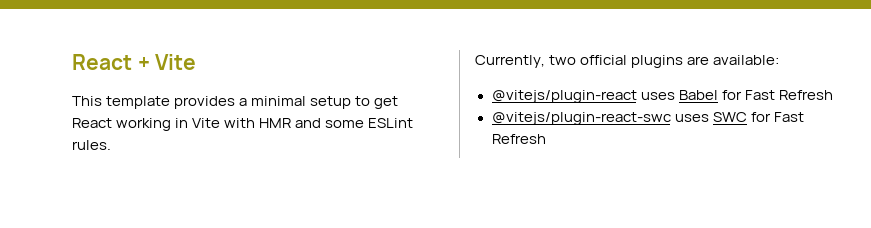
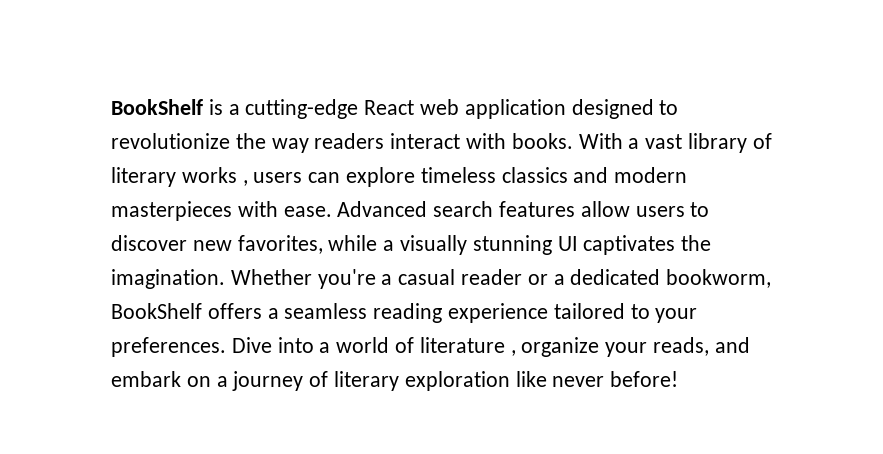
[72,54,197,70] [72,96,399,109] [72,118,414,131] [72,140,111,150] [475,55,780,68] [491,90,833,103] [491,112,804,125] [491,134,546,144] React + Vite // This template provides a minimal setup to get React working in Vite with HMR and some ESLint rules. // Currently, two official plugins are available: // @vitejs/plugin-react uses Babel for Fast Refresh // @vitejs/plugin-react-swc uses SWC for Fast Refresh -> [111,99,679,119] [111,133,772,153] [111,167,688,187] [111,201,710,221] [111,235,712,255] [111,269,772,289] [111,303,698,323] [111,337,750,357] [111,371,679,391] BookShelf is a cutting-edge React web application designed to revolutionize the way readers interact with books. With a vast library of literary works , users can explore timeless classics and modern masterpieces with ease. Advanced search features allow users to discover new favorites, while a visually stunning UI captivates the imagination. Whether you're a casual reader or a dedicated bookworm, BookShelf offers a seamless reading experience tailored to your preferences. Dive into a world of literature , organize your reads, and embark on a journey of literary exploration like never before!

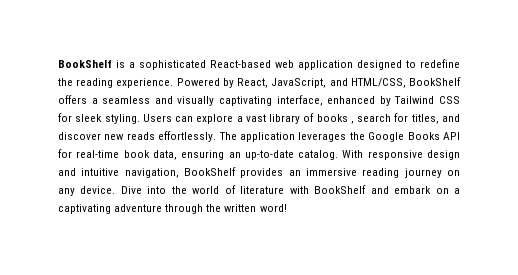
[245,99,415,119] cutting-edge React -> [139,60,271,70] sophisticated React-based
[111,133,772,153] [111,167,688,187] [111,201,710,221] [111,235,712,255] [111,269,772,289] [111,303,698,323] [111,337,226,357] revolutionize the way readers interact with books. With a vast library of literary works , users can explore timeless classics and modern masterpieces with ease. Advanced search features allow users to discover new favorites, while a visually stunning UI captivates the imagination. Whether you're a casual reader or a dedicated bookworm, BookShelf offers a seamless reading experience tailored to your preferences. -> [420,59,460,68] [58,77,461,88] [58,95,461,106] [58,113,460,124] [58,131,460,142] [58,149,461,160] [58,167,460,178] [58,186,116,196] redefine the reading experience. Powered by React, JavaScript, and HTML/CSS, BookShelf offers a seamless and visually captivating interface, enhanced by Tailwind CSS for sleek styling. Users can explore a vast library of books , search for titles, and discover new reads effortlessly. The application leverages the Google Books API for real-time book data, ensuring an up-to-date catalog. With responsive design and intuitive navigation, BookShelf provides an immersive reading journey on any device.
[319,342,331,353] a -> [171,186,187,194] the
[510,337,750,357] [111,371,679,391] , organize your reads, and embark on a journey of literary exploration like never before! -> [289,185,460,194] [58,204,287,214] with BookShelf and embark on a captivating adventure through the written word!

